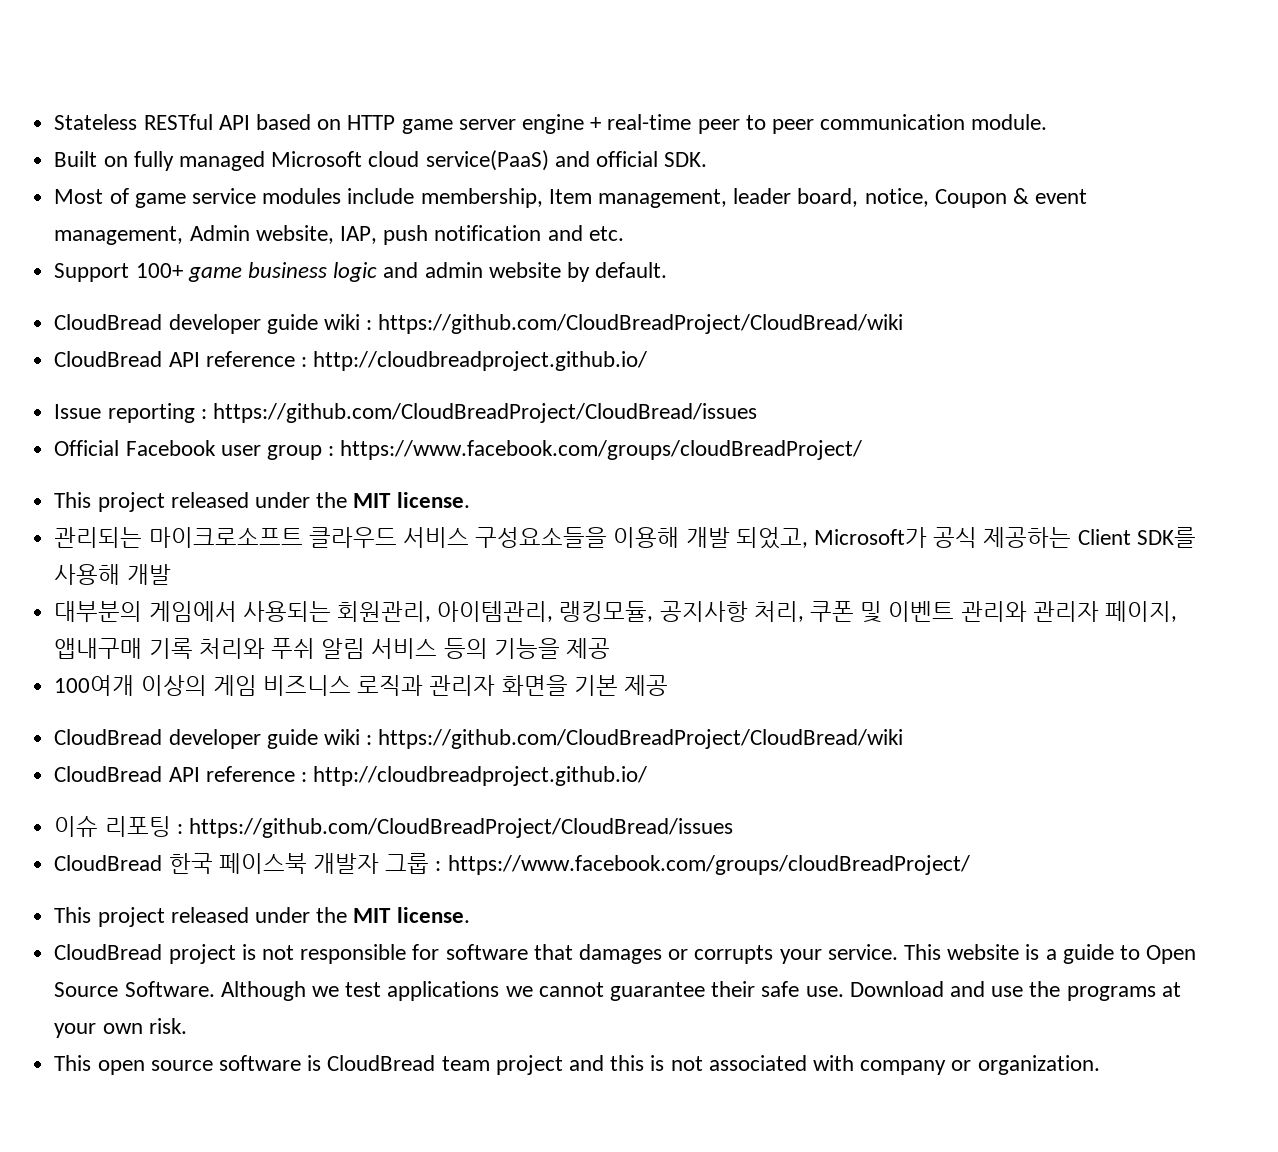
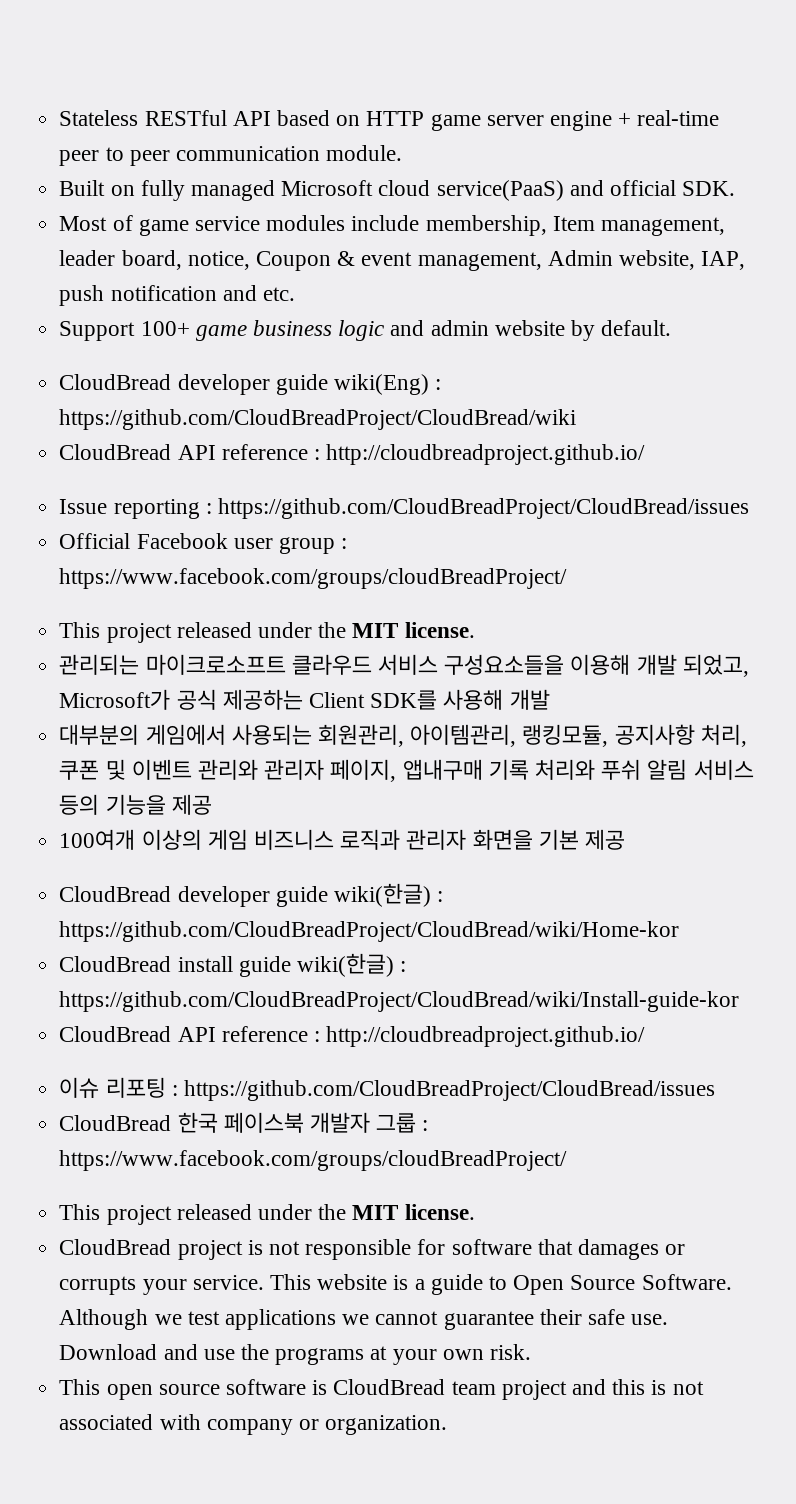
[323,314,360,330] wiki -> [333,374,429,395] wiki(Eng)
[323,729,904,749] wiki : https://github.com/CloudBreadProject/CloudBread/wiki -> [333,883,444,907] [59,921,680,942] [59,953,407,977] [59,991,740,1012] wiki(한글) : https://github.com/CloudBreadProject/CloudBread/wiki/Home-kor // CloudBread install guide wiki(한글) : https://github.com/CloudBreadProject/CloudBread/wiki/Install-guide-kor

